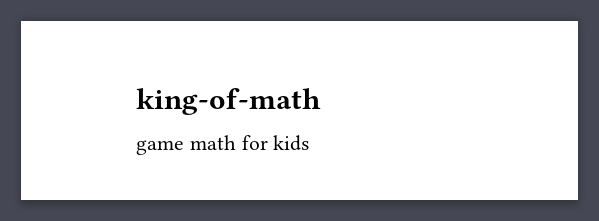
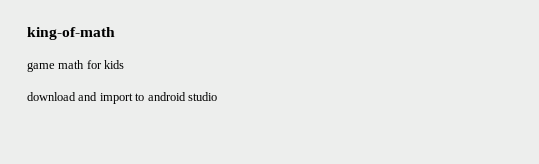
(310, 143) none -> [27,92,217,104] // download and import to android studio

